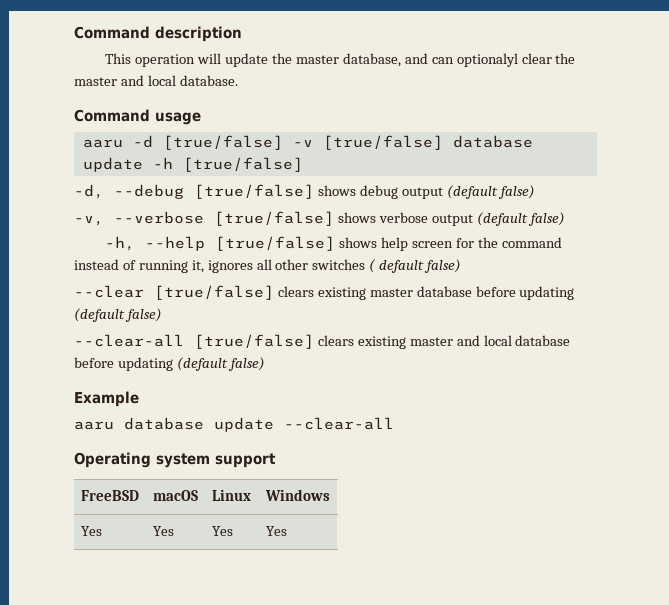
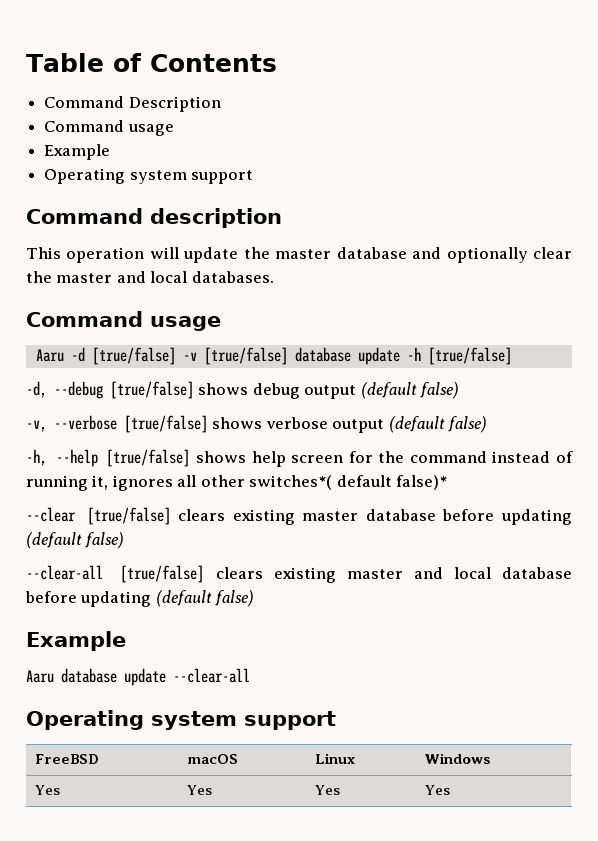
(74, 32) none -> [26,53,277,72] [44,96,221,112] [44,120,174,136] [44,144,111,160] [44,168,254,184] Table of Contents // Command Description // Command usage // Example // Operating system support //
[342,53,518,67] database, and can optionalyl -> [336,247,528,263] database and optionally
[179,75,238,86] [74,109,201,125] [82,139,123,148] database. // Command usage // aaru -> [191,271,274,283] [26,311,221,331] [35,349,64,362] databases. // Command usage // Aaru
[312,259,462,273] switches ( default false) -> [249,475,448,490] switches*( default false)*
[74,421,114,430] aaru -> [26,670,54,683] Aaru

